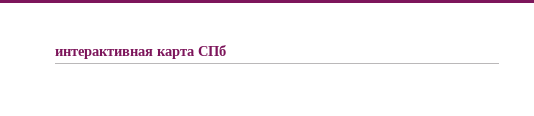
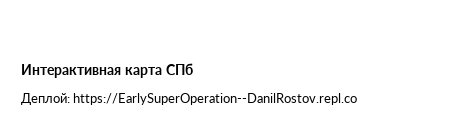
[55,49,153,59] интерактивная -> [21,64,121,78] Интерактивная
(226, 50) none -> [21,93,358,105] // Деплой: https://EarlySuperOperation--DanilRostov.repl.co

